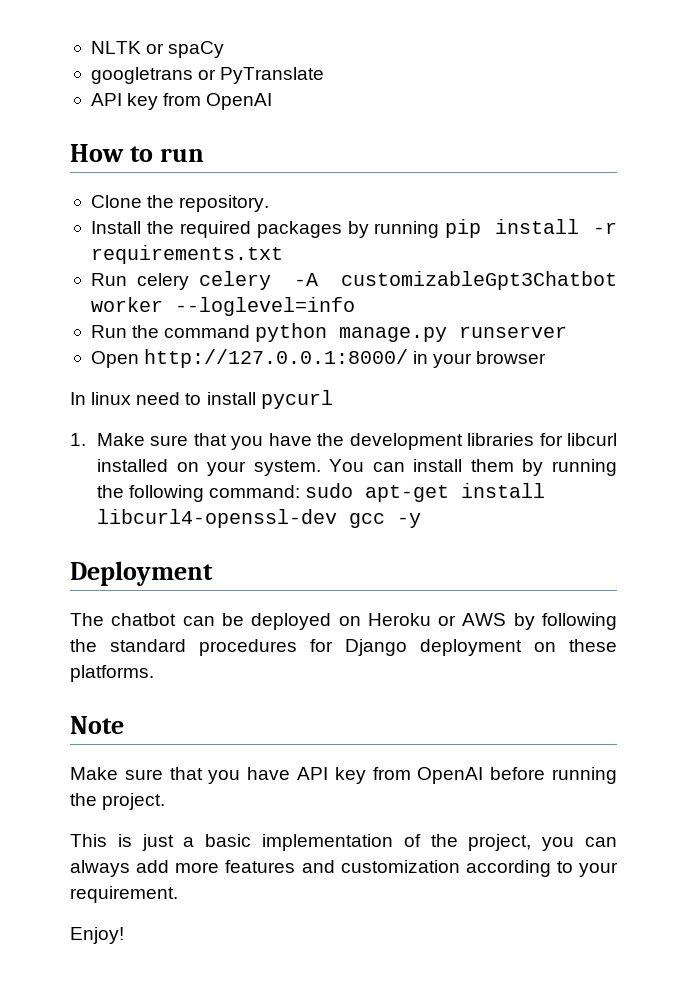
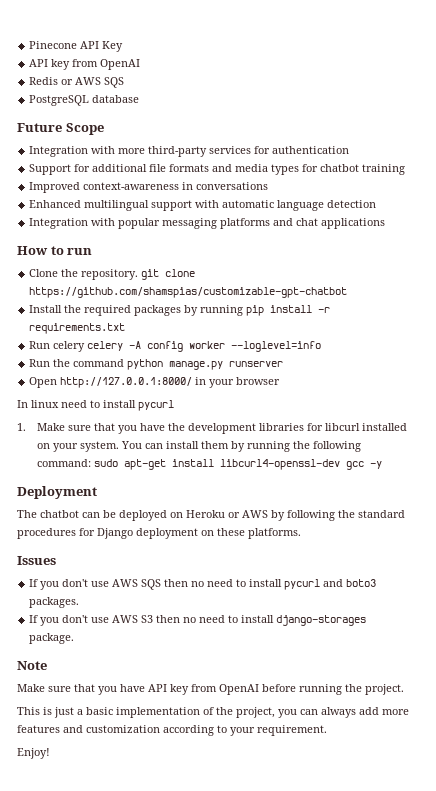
[90,41,225,58] [90,67,325,84] [90,93,273,110] NLTK or spaCy // googletrans or PyTranslate // API key from OpenAI -> [29,41,124,52] [29,59,141,70] [29,77,125,88] [29,95,140,106] [17,123,104,135] [29,146,350,157] [29,164,406,175] [29,182,269,193] [29,200,377,211] [29,218,386,229] Pinecone API Key // API key from OpenAI // Redis or AWS SQS // PostgreSQL database // Future Scope // Integration with more third-party services for authentication // Support for additional file formats and media types for chatbot training // Improved context-awareness in conversations // Enhanced multilingual support with automatic language detection // Integration with popular messaging platforms and chat applications
(270, 203) none -> [141,269,196,280] [29,287,348,298] git clone https://github.com/shamspias/customizable-gpt-chatbot
[341,271,617,290] customizableGpt3Chatbot -> [147,341,184,352] config
(154, 673) none -> [17,556,56,565] [29,579,377,590] [29,597,80,608] [29,615,367,626] [29,633,75,644] // Issues // If you don't use AWS SQS then no need to install pycurl and boto3 packages. // If you don't use AWS S3 then no need to install django-storages package.

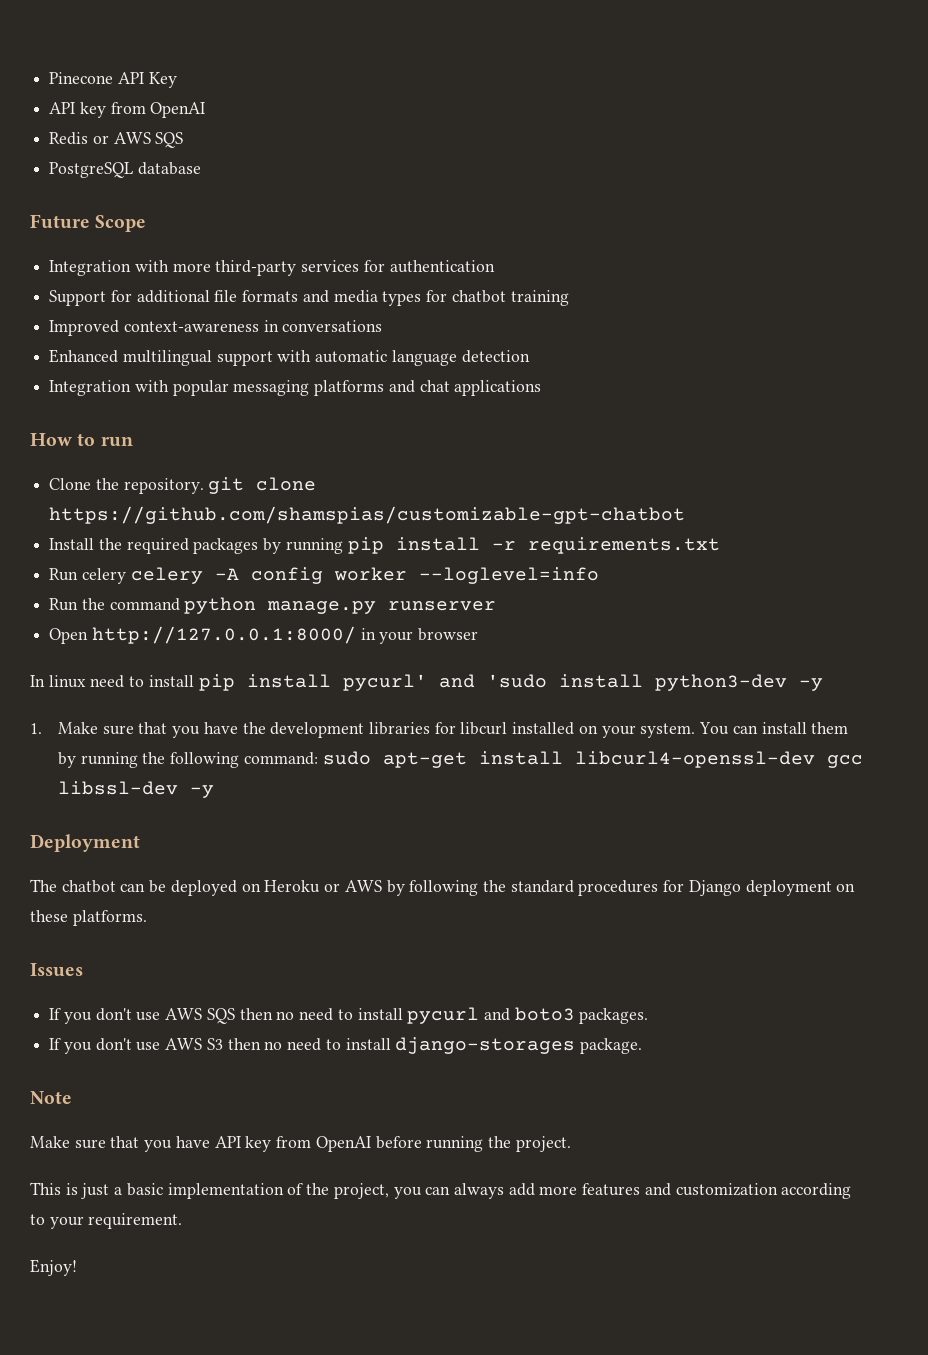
[138,400,174,411] pycurl -> [198,674,823,691] pip install pycurl' and 'sudo install python3-dev -y
(364, 465) none -> [57,781,178,795] libssl-dev

